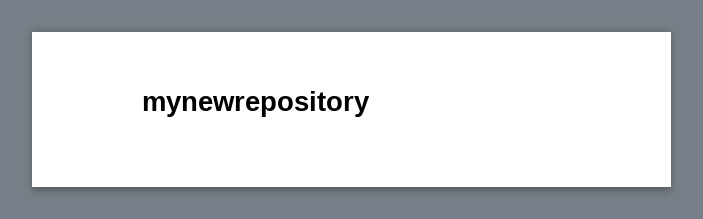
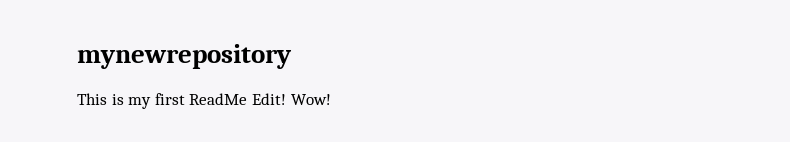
(370, 104) none -> [77,93,331,109] // This is my first ReadMe Edit! Wow!

